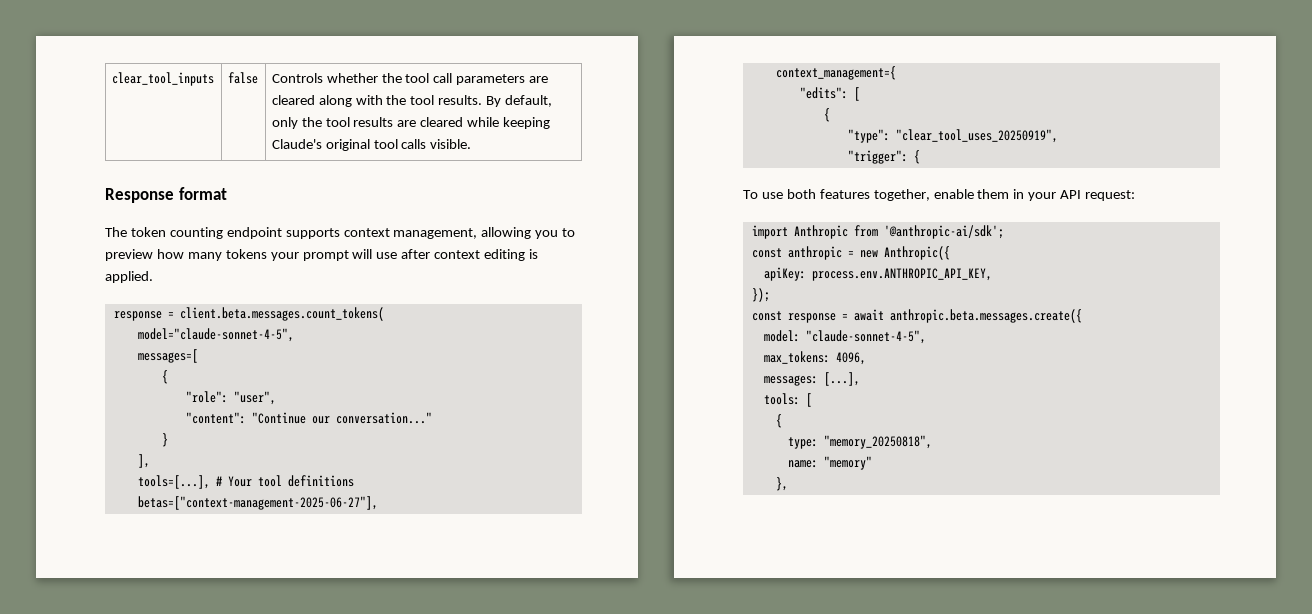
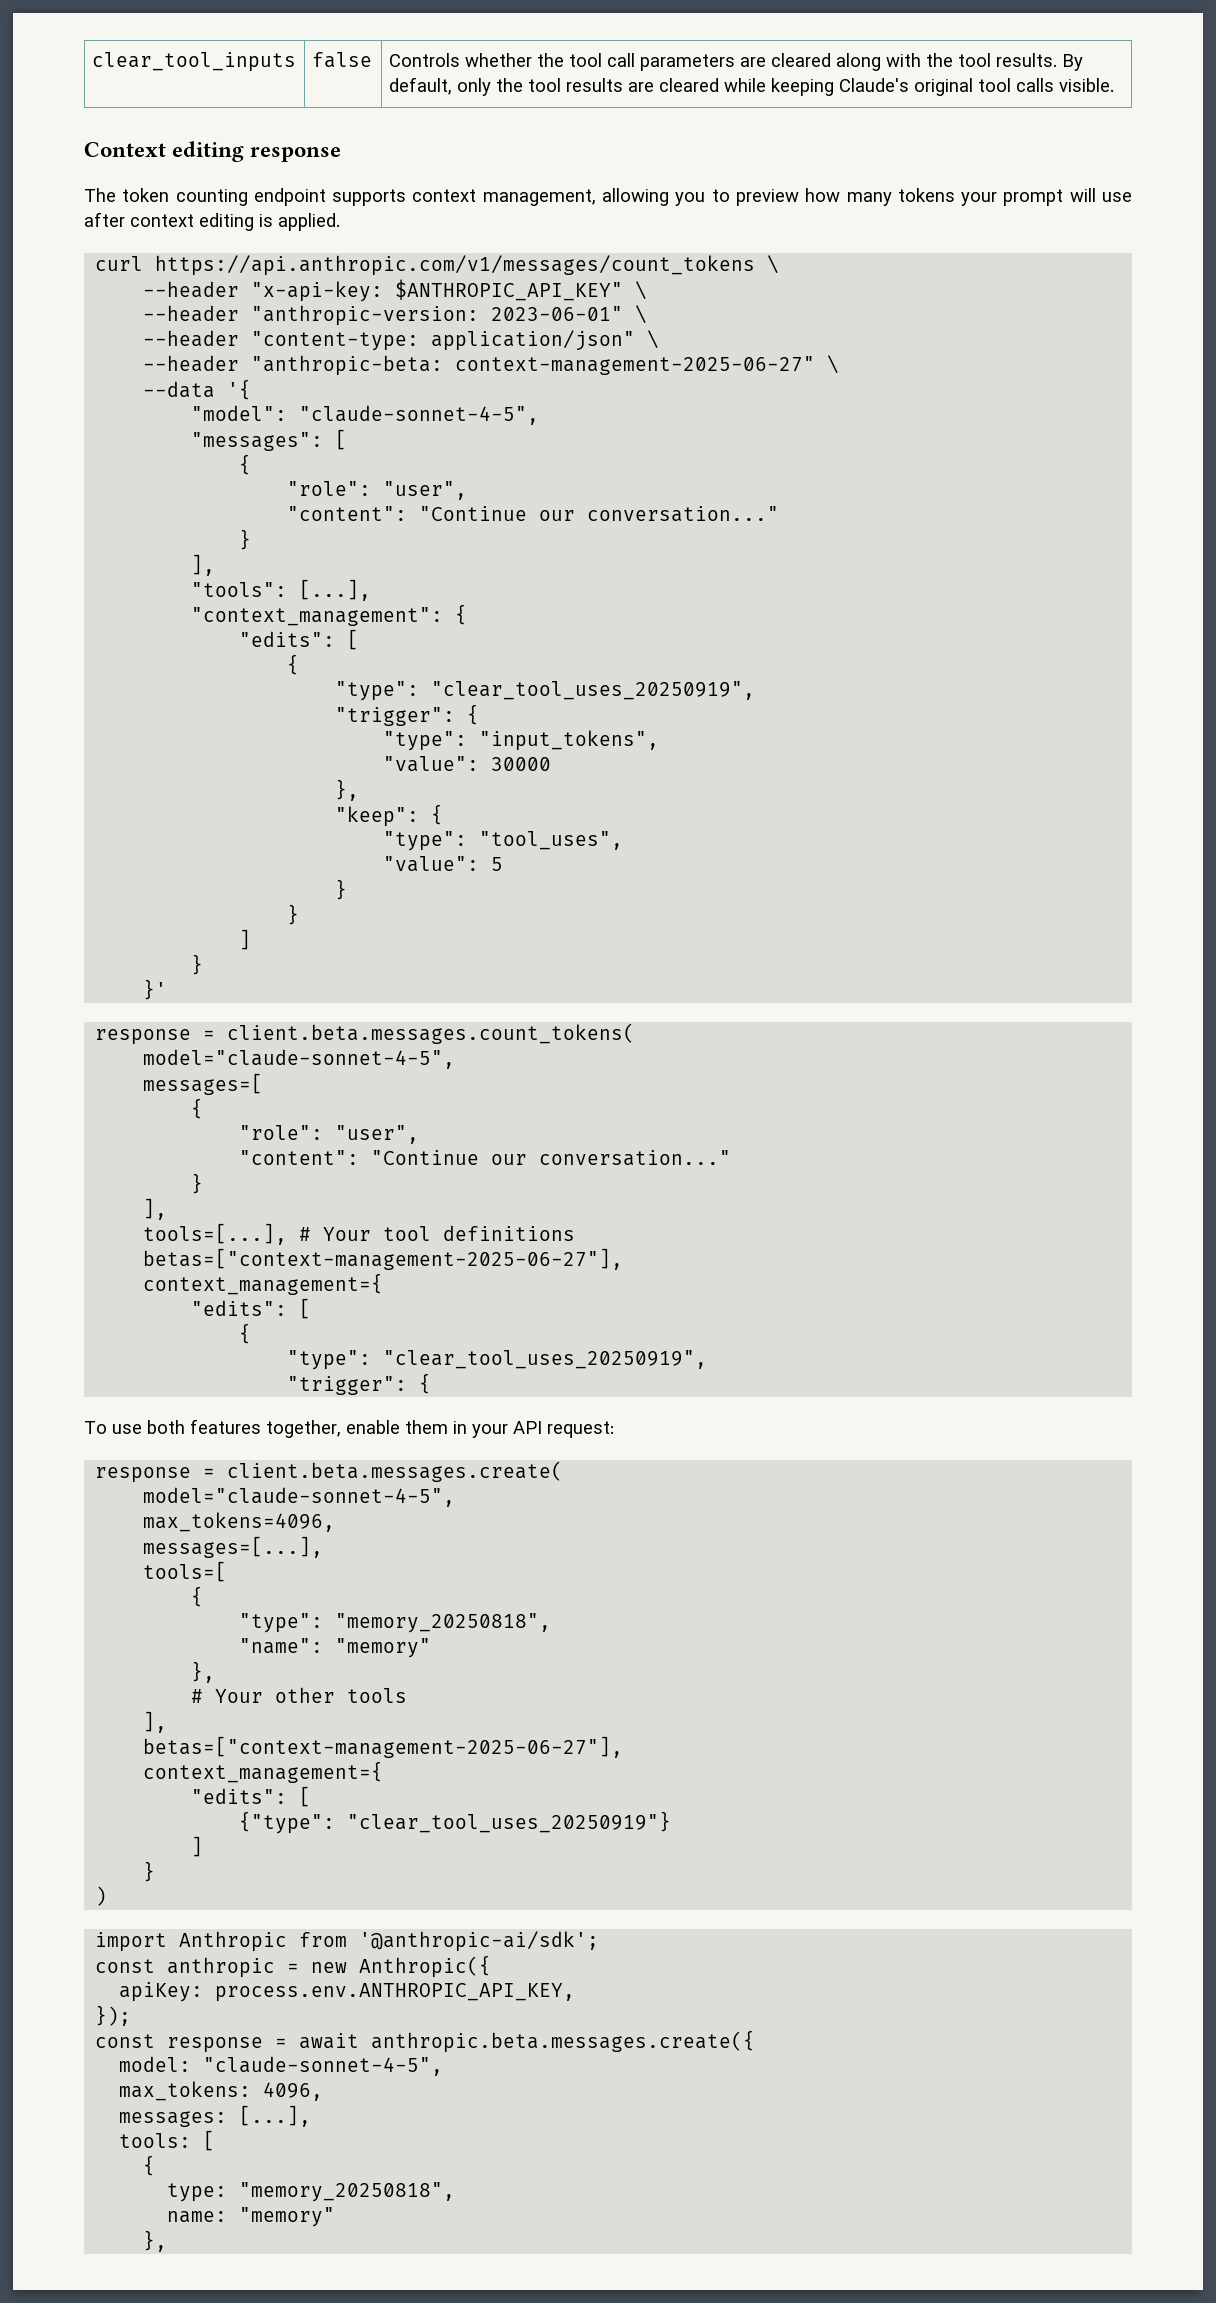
[105,187,227,203] Response format -> [84,141,342,162] Context editing response
(153, 277) none -> [95,255,780,276] [143,279,648,302] [143,305,648,326] [143,330,660,351] [143,355,840,376] [143,379,252,400] [191,405,540,425] [191,429,348,451] [239,454,252,475] [287,481,468,500] [287,506,780,522] [239,529,252,550] [191,554,216,576] [191,579,372,601] [191,604,468,626] [239,629,360,650] [287,654,300,675] [335,681,756,701] [335,704,480,726] [383,730,660,751] [383,756,552,772] [335,779,360,801] [335,804,444,827] [383,831,624,851] [383,856,504,872] [335,879,348,900] [287,904,300,925] [239,929,252,950] [191,954,204,975] [143,979,168,1000] // curl https://api.anthropic.com/v1/messages/count_tokens \ // --header "x-api-key: $ANTHROPIC_API_KEY" \ // --header "anthropic-version: 2023-06-01" \ // --header "content-type: application/json" \ // --header "anthropic-beta: context-management-2025-06-27" \ // --data '{ // "model": "claude-sonnet-4-5", // "messages": [ // { // "role": "user", // "content": "Continue our conversation..." // } // ], // "tools": [...], // "context_management": { // "edits": [ // { // "type": "clear_tool_uses_20250919", // "trigger": { // "type": "input_tokens", // "value": 30000 // }, // "keep": { // "type": "tool_uses", // "value": 5 // } // } // ] // } // }'
(1136, 195) none -> [95,1461,564,1483] [143,1487,456,1507] [143,1512,336,1532] [143,1536,324,1558] [143,1561,228,1582] [191,1586,204,1607] [239,1613,552,1633] [239,1638,432,1658] [191,1661,216,1683] [191,1687,408,1703] [143,1711,168,1733] [143,1736,624,1758] [143,1761,384,1783] [191,1786,312,1807] [239,1811,672,1834] [191,1836,204,1857] [143,1861,156,1882] [95,1886,108,1906] // response = client.beta.messages.create( // model="claude-sonnet-4-5", // max_tokens=4096, // messages=[...], // tools=[ // { // "type": "memory_20250818", // "name": "memory" // }, // # Your other tools // ], // betas=["context-management-2025-06-27"], // context_management={ // "edits": [ // {"type": "clear_tool_uses_20250919"} // ] // } // )

